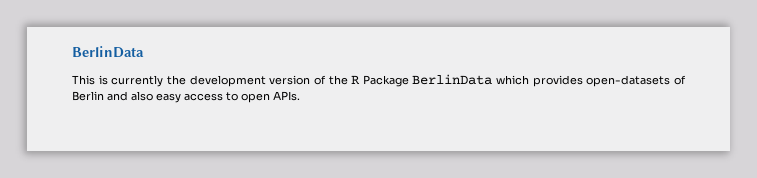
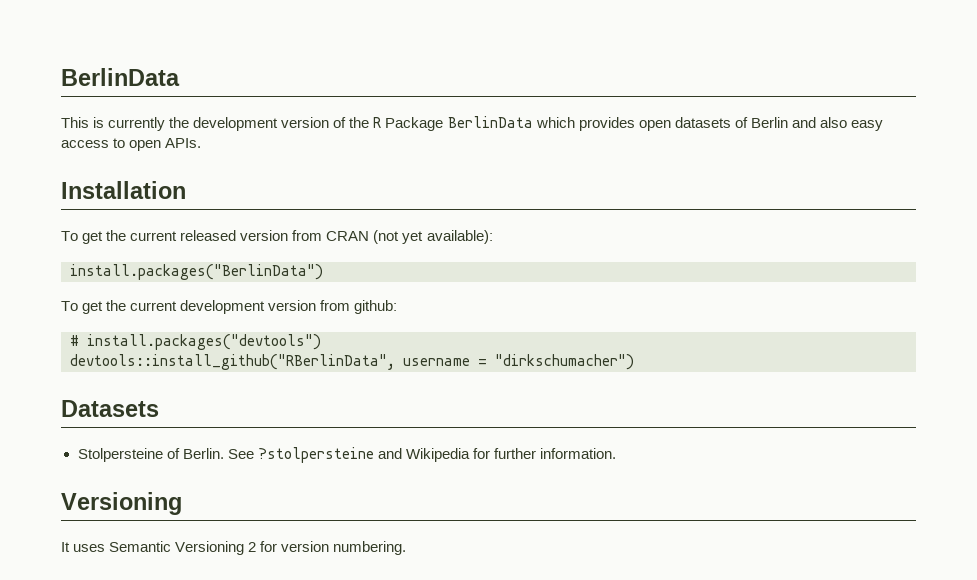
[586,75,671,87] open-datasets -> [638,117,731,131] open datasets
(300, 96) none -> [61,181,186,199] [61,230,493,244] [70,264,323,280] [61,300,398,314] [70,334,321,350] [70,354,634,370] [61,400,159,417] [77,447,616,463] [61,492,182,515] [61,541,407,555] // Installation // To get the current released version from CRAN (not yet available): // install.packages("BerlinData") // To get the current development version from github: // # install.packages("devtools") // devtools::install_github("RBerlinData", username = "dirkschumacher") // Datasets // Stolpersteine of Berlin. See ?stolpersteine and Wikipedia for further information. // Versioning // It uses Semantic Versioning 2 for version numbering.

